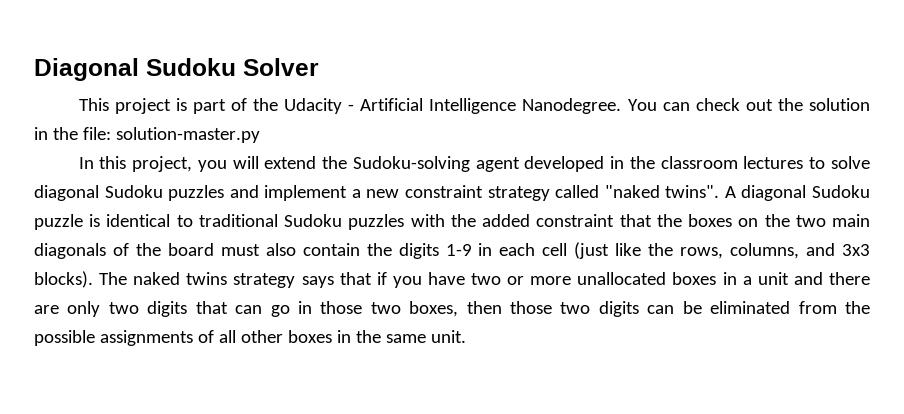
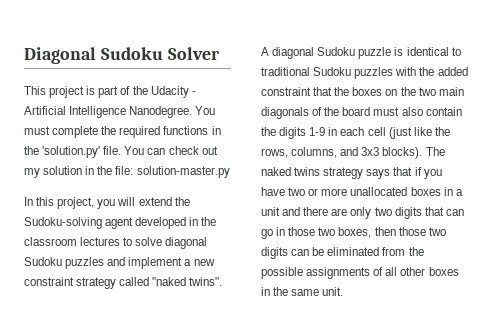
(657, 105) none -> [24,126,221,138] [24,146,145,158] must complete the required functions in the 'solution.py' file. You
[777,98,803,111] the -> [24,168,40,178] my

